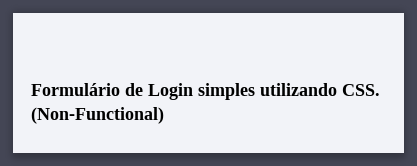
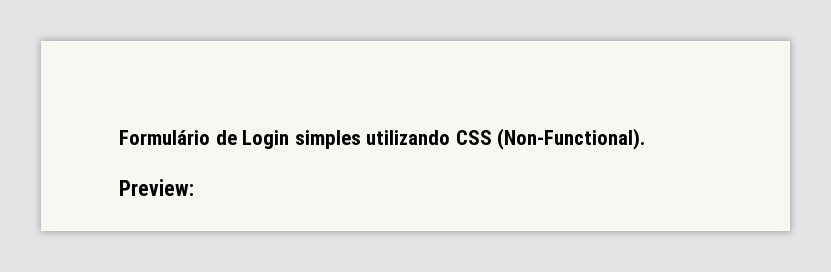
[342,84,380,96] [31,107,164,124] CSS. (Non-Functional) -> [455,128,646,150] [119,179,194,196] CSS (Non-Functional). // Preview:

